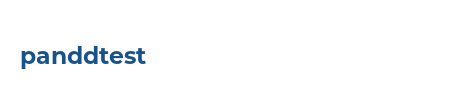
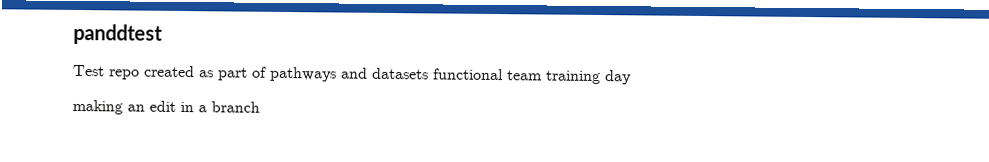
(146, 57) none -> [73,64,632,85] [72,99,260,115] // Test repo created as part of pathways and datasets functional team training day // making an edit in a branch

